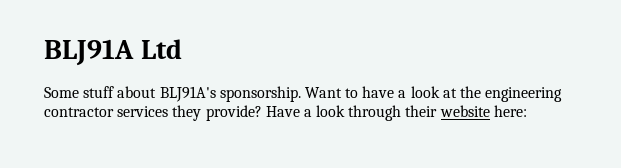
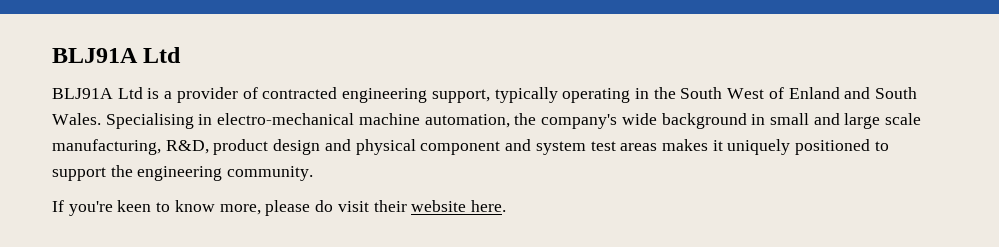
[44,86,563,102] [44,105,402,121] Some stuff about BLJ91A's sponsorship. Want to have a look at the engineering contractor services they provide? Have a look through -> [52,87,918,103] [52,113,922,129] [52,139,889,155] [52,165,314,181] [52,200,369,216] BLJ91A Ltd is a provider of contracted engineering support, typically operating in the South West of Enland and South Wales. Specialising in electro-mechanical machine automation, the company's wide background in small and large scale manufacturing, R&D, product design and physical component and system test areas makes it uniquely positioned to support the engineering community. // If you're keen to know more, please do visit
[493,105,527,117] here: -> [470,200,506,212] here.

